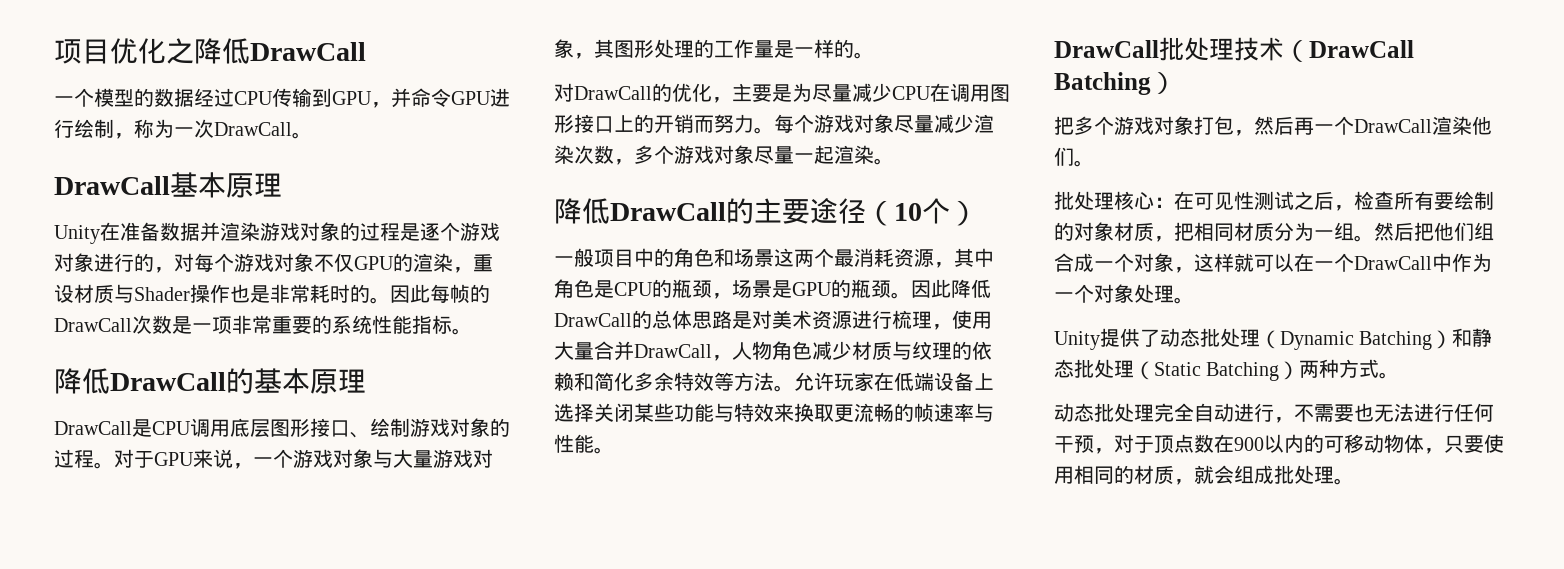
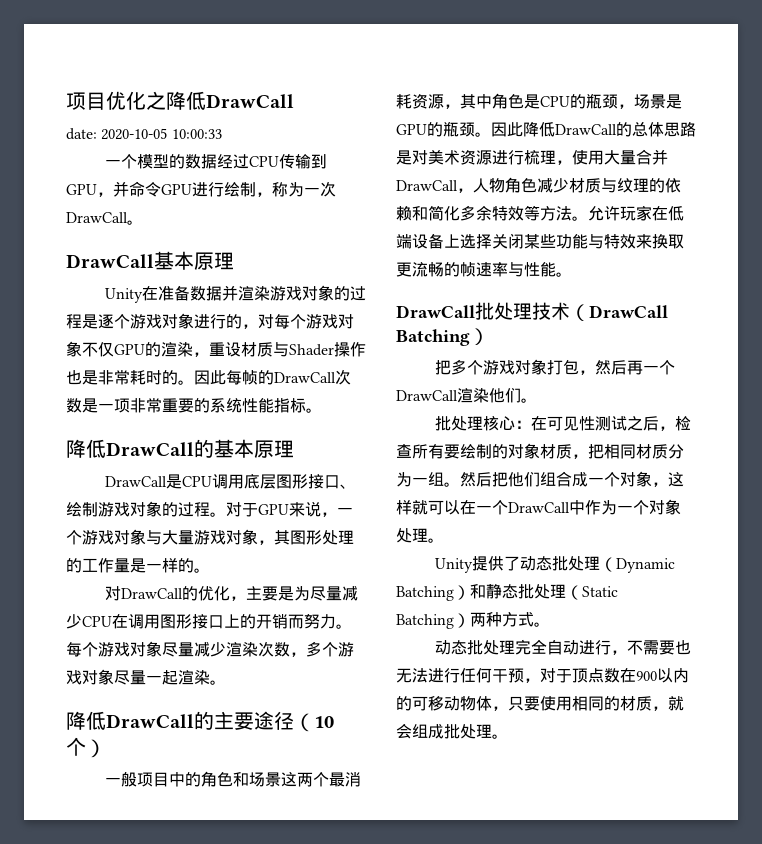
(366, 51) none -> [66,128,222,140] // date: 2020-10-05 10:00:33

